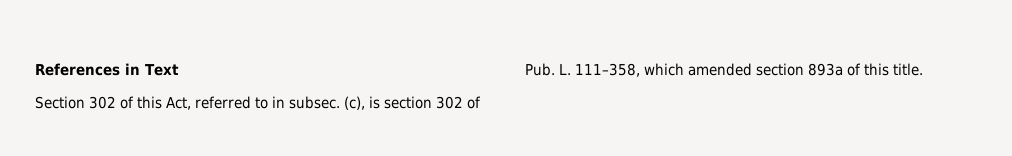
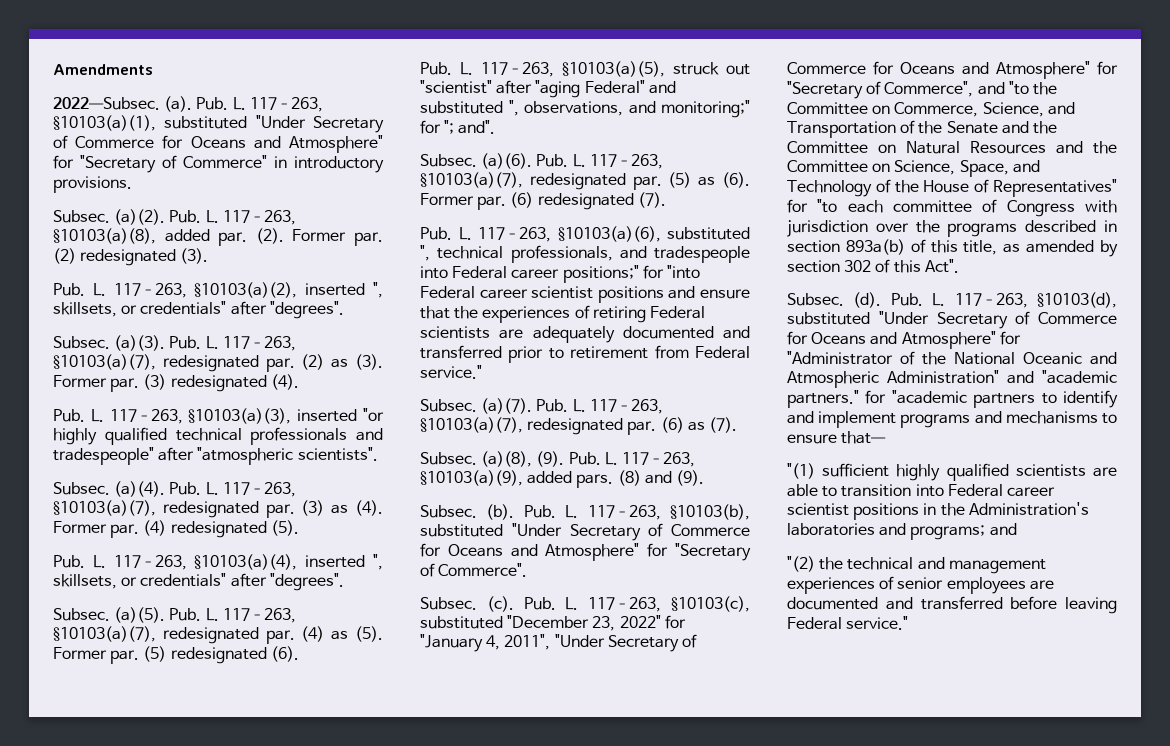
[35,63,179,76] [35,96,481,110] [525,63,923,77] References in Text // Section 302 of this Act, referred to in subsec. (c), is section 302 of Pub. L. 111–358, which amended section 893a of this title. -> [53,64,153,75] [53,96,323,112] [53,115,384,133] [53,135,383,153] [53,155,384,173] [53,176,132,193] [53,209,296,225] [53,228,383,246] [53,248,209,266] [53,282,384,298] [53,301,344,319] [53,335,296,351] [53,354,384,372] [53,374,299,392] [53,408,385,424] [53,427,383,445] [53,447,378,465] [53,481,296,497] [53,500,384,518] [53,520,299,538] [53,554,384,570] [53,573,344,591] [53,607,296,623] [53,626,384,644] [53,646,299,664] [420,61,750,77] [420,80,676,98] [420,100,750,118] [420,120,496,134] [420,153,663,169] [420,172,750,190] [420,192,666,210] [420,226,750,242] [420,245,750,263] [420,265,700,283] [420,286,750,303] [420,305,705,323] [420,326,750,343] [420,345,750,363] [420,365,482,379] [420,398,663,414] [420,417,737,435] [420,451,695,467] [420,470,704,488] [420,504,750,520] [420,523,750,541] [420,543,751,561] [420,563,528,577] [420,596,750,612] [420,615,686,631] [420,634,697,652] [787,61,1118,79] [787,81,1057,99] [787,102,1075,117] [787,120,1057,138] [787,141,1117,154] [787,160,1040,177] [787,179,1117,197] [787,199,1117,217] [787,220,1117,237] [787,239,1118,257] [787,259,959,273] [787,292,1117,308] [787,311,1117,329] [787,331,1021,349] [787,351,1117,365] [787,370,1117,388] [787,390,1118,408] [787,411,1117,428] [787,431,887,444] [787,463,1117,481] [787,484,1055,497] [787,502,1089,520] [787,523,1017,540] [787,556,1046,574] [787,576,1054,594] [787,596,1117,614] [787,616,909,630] Amendments // 2022—Subsec. (a). Pub. L. 117–263, §10103(a)(1), substituted "Under Secretary of Commerce for Oceans and Atmosphere" for "Secretary of Commerce" in introductory provisions. // Subsec. (a)(2). Pub. L. 117–263, §10103(a)(8), added par. (2). Former par. (2) redesignated (3). // Pub. L. 117–263, §10103(a)(2), inserted ", skillsets, or credentials" after "degrees". // Subsec. (a)(3). Pub. L. 117–263, §10103(a)(7), redesignated par. (2) as (3). Former par. (3) redesignated (4). // Pub. L. 117–263, §10103(a)(3), inserted "or highly qualified technical professionals and tradespeople" after "atmospheric scientists". // Subsec. (a)(4). Pub. L. 117–263, §10103(a)(7), redesignated par. (3) as (4). Former par. (4) redesignated (5). // Pub. L. 117–263, §10103(a)(4), inserted ", skillsets, or credentials" after "degrees". // Subsec. (a)(5). Pub. L. 117–263, §10103(a)(7), redesignated par. (4) as (5). Former par. (5) redesignated (6). // Pub. L. 117–263, §10103(a)(5), struck out "scientist" after "aging Federal" and substituted ", observations, and monitoring;" for "; and". // Subsec. (a)(6). Pub. L. 117–263, §10103(a)(7), redesignated par. (5) as (6). Former par. (6) redesignated (7). // Pub. L. 117–263, §10103(a)(6), substituted ", technical professionals, and tradespeople into Federal career positions;" for "into Federal career scientist positions and ensure that the experiences of retiring Federal scientists are adequately documented and transferred prior to retirement from Federal service." // Subsec. (a)(7). Pub. L. 117–263, §10103(a)(7), redesignated par. (6) as (7). // Subsec. (a)(8), (9). Pub. L. 117–263, §10103(a)(9), added pars. (8) and (9). // Subsec. (b). Pub. L. 117–263, §10103(b), substituted "Under Secretary of Commerce for Oceans and Atmosphere" for "Secretary of Commerce". // Subsec. (c). Pub. L. 117–263, §10103(c), substituted "December 23, 2022" for "January 4, 2011", "Under Secretary of Commerce for Oceans and Atmosphere" for "Secretary of Commerce", and "to the Committee on Commerce, Science, and Transportation of the Senate and the Committee on Natural Resources and the Committee on Science, Space, and Technology of the House of Representatives" for "to each committee of Congress with jurisdiction over the programs described in section 893a(b) of this title, as amended by section 302 of this Act". // Subsec. (d). Pub. L. 117–263, §10103(d), substituted "Under Secretary of Commerce for Oceans and Atmosphere" for "Administrator of the National Oceanic and Atmospheric Administration" and "academic partners." for "academic partners to identify and implement programs and mechanisms to ensure that— // "(1) sufficient highly qualified scientists are able to transition into Federal career scientist positions in the Administration's laboratories and programs; and // "(2) the technical and management experiences of senior employees are documented and transferred before leaving Federal service."

